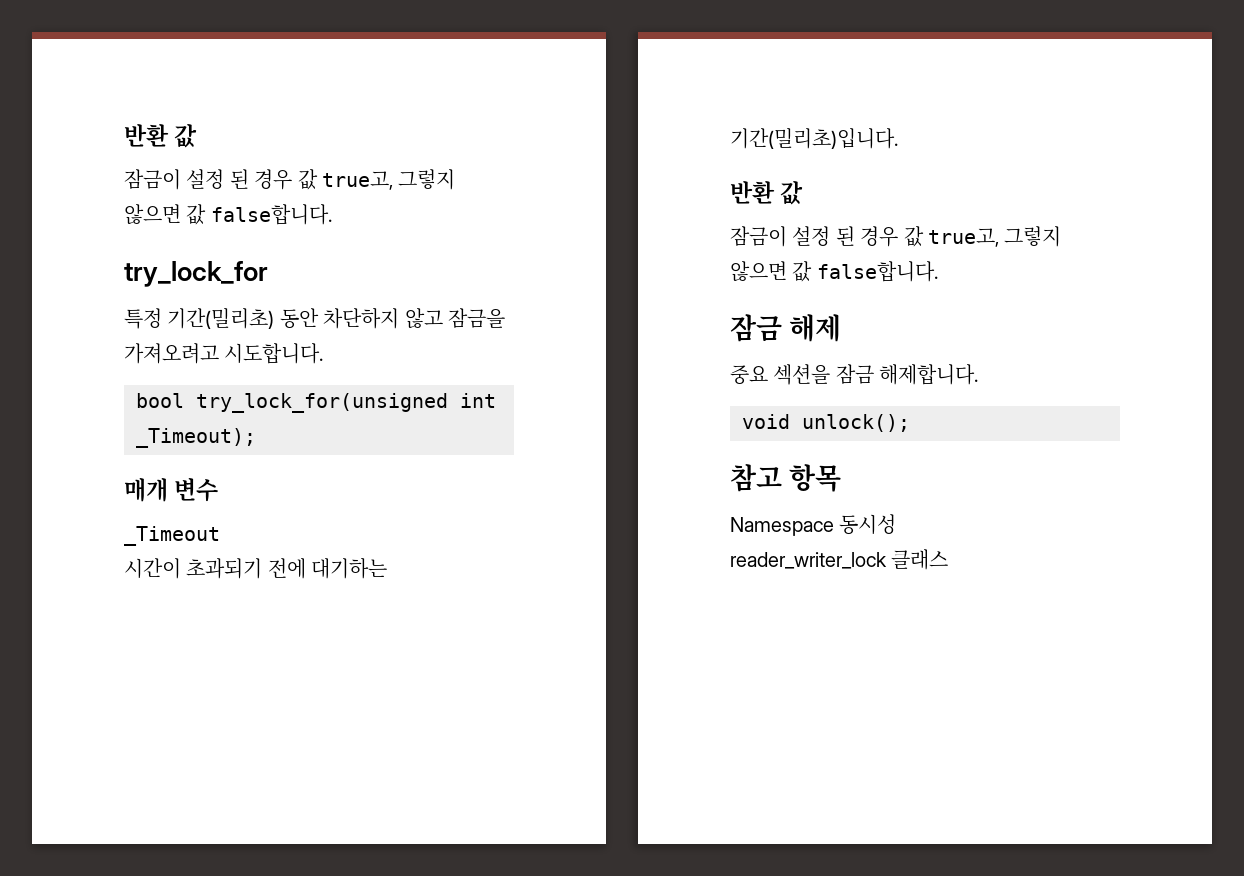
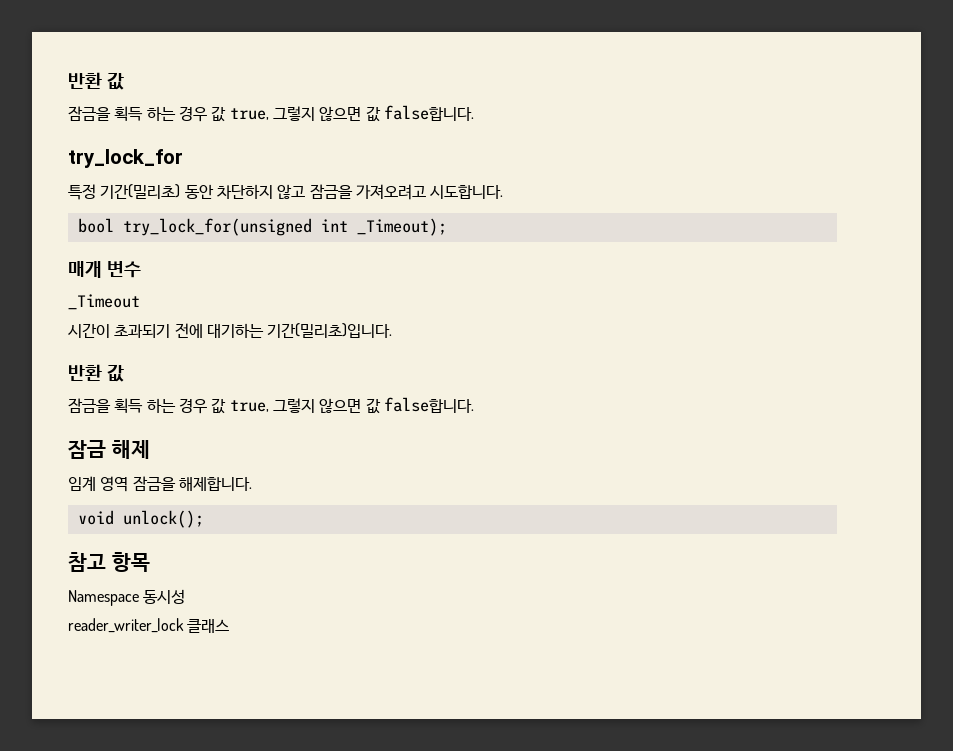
[124,124,198,148] [124,169,393,190] 반환 값 // 잠금이 설정 된 경우 값 true고, -> [68,72,124,90] [68,106,269,122] 반환 값 // 잠금을 획득 하는 경우 값 true,
[730,226,999,247] 잠금이 설정 된 경우 값 true고, -> [68,398,269,414] 잠금을 획득 하는 경우 값 true,
[730,364,874,385] 중요 섹션을 잠금 -> [68,476,176,492] 임계 영역 잠금을

